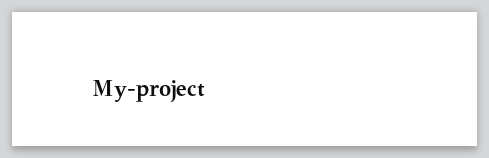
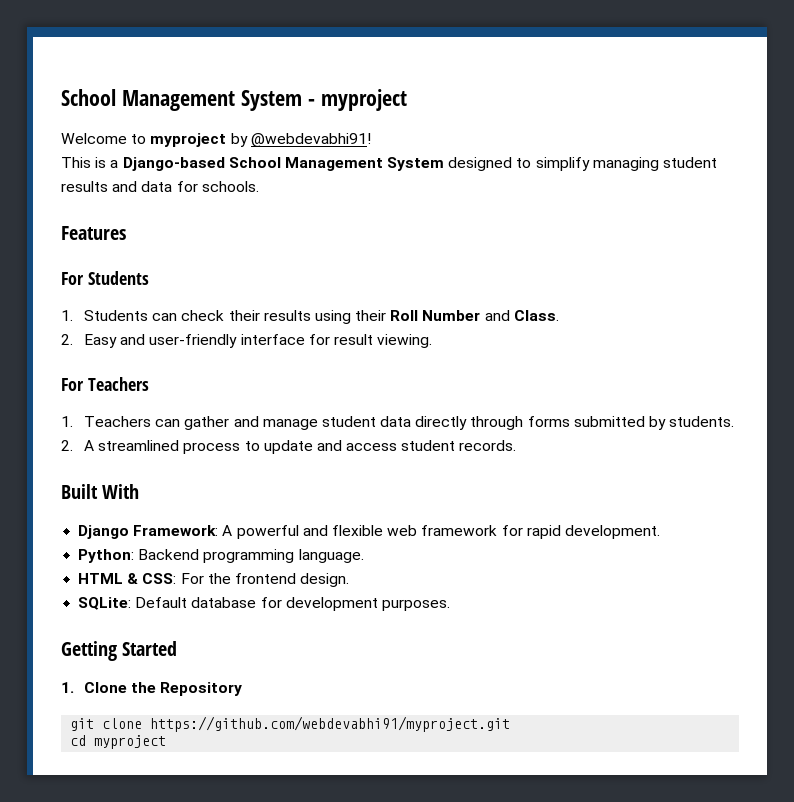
[92,80,205,102] My-project -> [61,89,407,111] [61,133,371,147] [61,157,718,171] [61,181,259,192] [61,226,126,240] [61,271,149,285] [61,310,559,324] [61,334,433,348] [61,377,149,391] [61,416,735,430] [61,440,517,454] [61,484,140,499] [78,525,660,539] [78,549,364,563] [78,573,350,587] [78,597,450,611] [61,641,178,661] [61,682,243,696] [70,716,511,732] [70,735,167,749] School Management System - myproject // Welcome to myproject by @webdevabhi91! // This is a Django-based School Management System designed to simplify managing student results and data for schools. // Features // For Students // 1. Students can check their results using their Roll Number and Class. // 2. Easy and user-friendly interface for result viewing. // For Teachers // 1. Teachers can gather and manage student data directly through forms submitted by students. // 2. A streamlined process to update and access student records. // Built With // Django Framework: A powerful and flexible web framework for rapid development. // Python: Backend programming language. // HTML & CSS: For the frontend design. // SQLite: Default database for development purposes. // Getting Started // 1. Clone the Repository // git clone https://github.com/webdevabhi91/myproject.git // cd myproject

